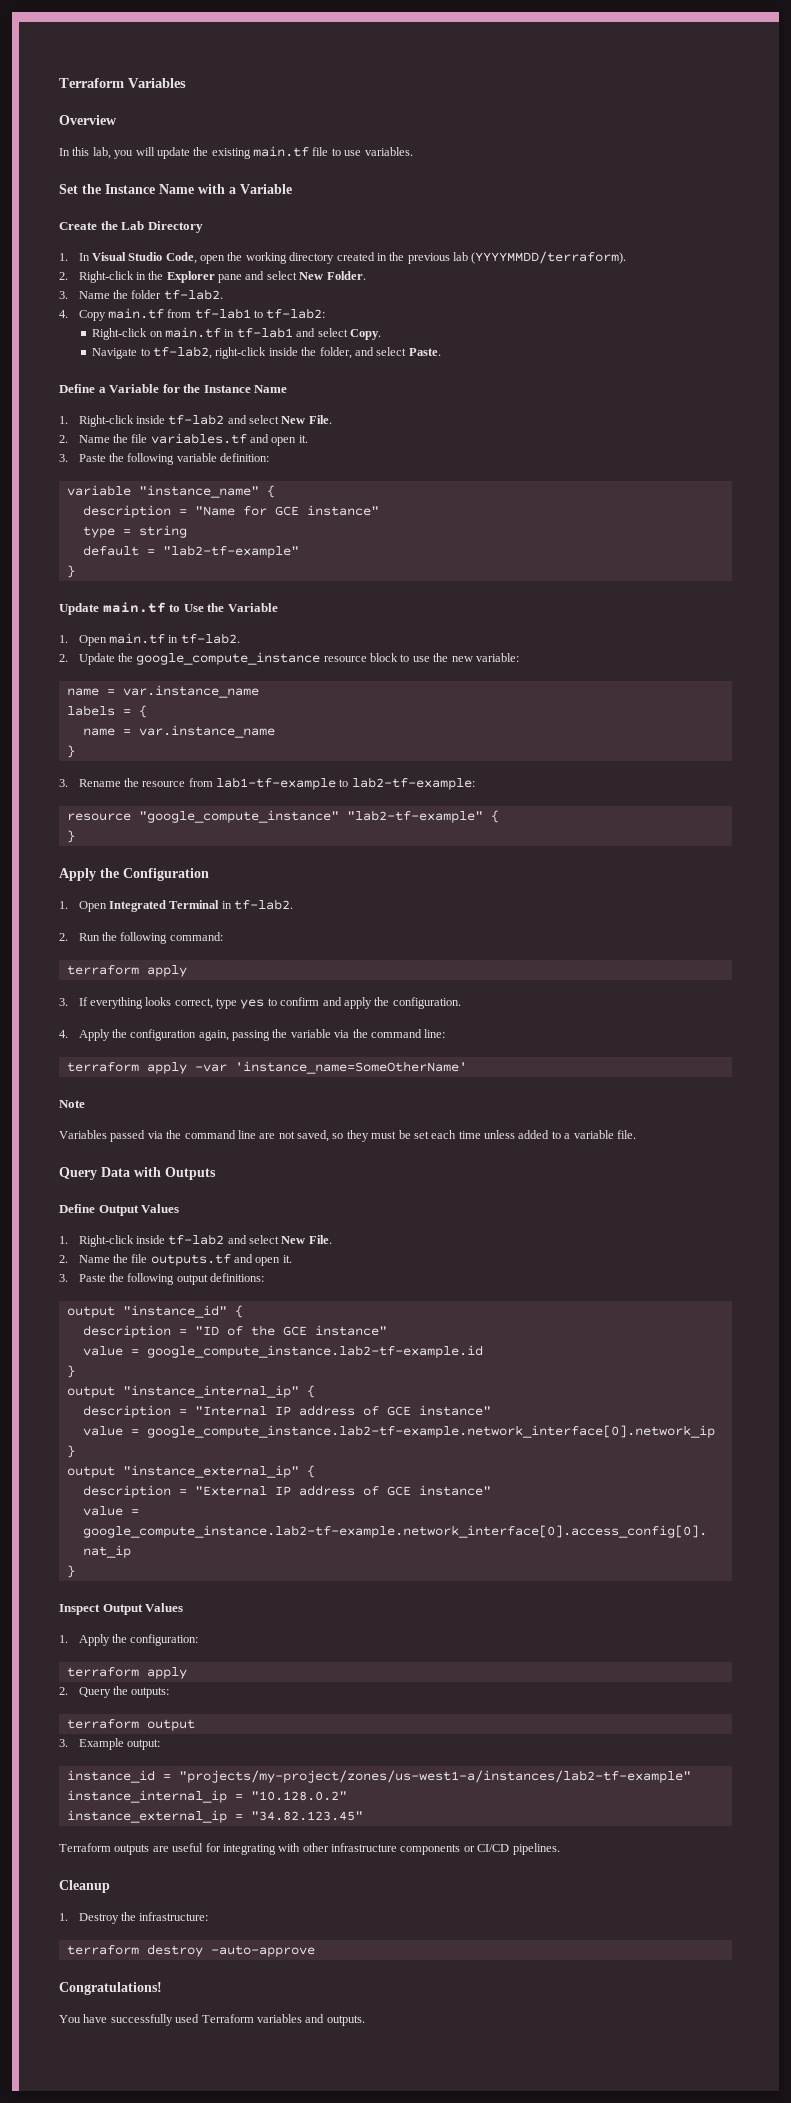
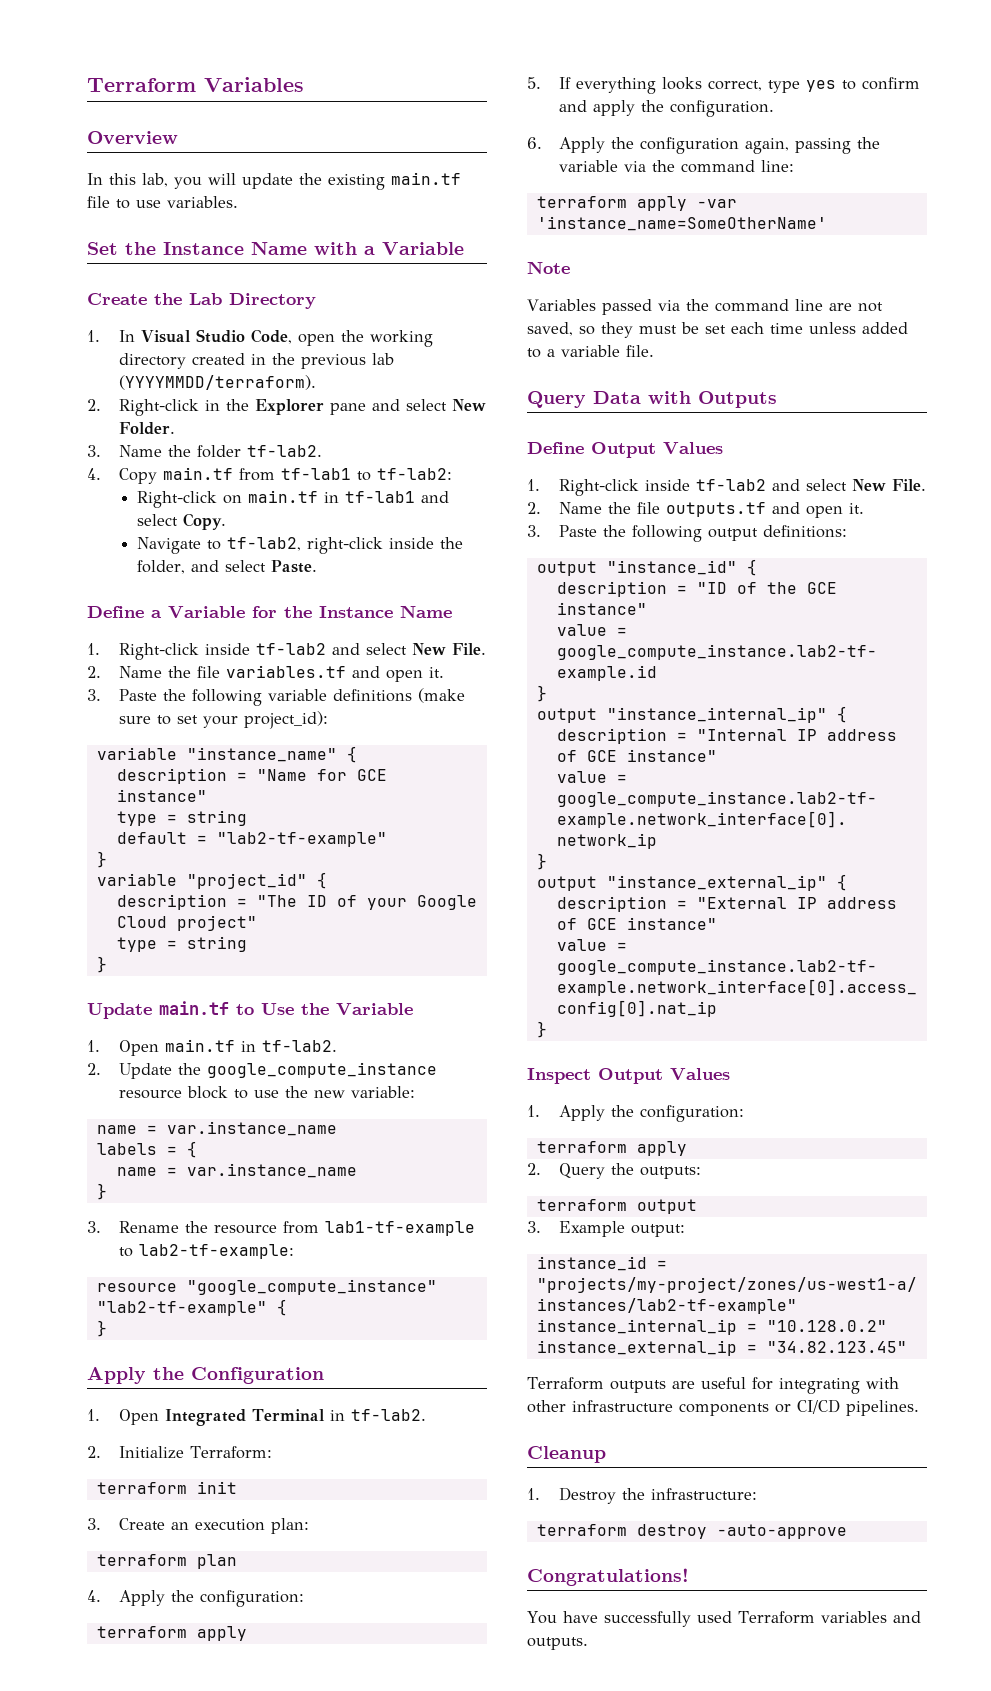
[220,453,270,462] definition: -> [333,688,466,703] [119,711,329,729] definitions (make sure to set your project_id):
(75, 571) none -> [96,872,327,889] [116,894,477,910] [116,915,257,931] [116,936,247,952] [96,956,107,973] // variable "project_id" { // description = "The ID of your Google Cloud project" // type = string // }
[78,932,223,944] [66,965,187,977] [59,998,68,1006] Run the following command: // terraform apply // 3. -> [119,1446,273,1459] [96,1481,237,1494] [87,1518,310,1534] [96,1554,237,1569] [87,1590,305,1607] [96,1626,247,1641] [527,77,541,89] Initialize Terraform: // terraform init // 3. Create an execution plan: // terraform plan // 4. Apply the configuration: // terraform apply // 5.
[59,1030,68,1038] 4. -> [527,137,542,149] 6.

